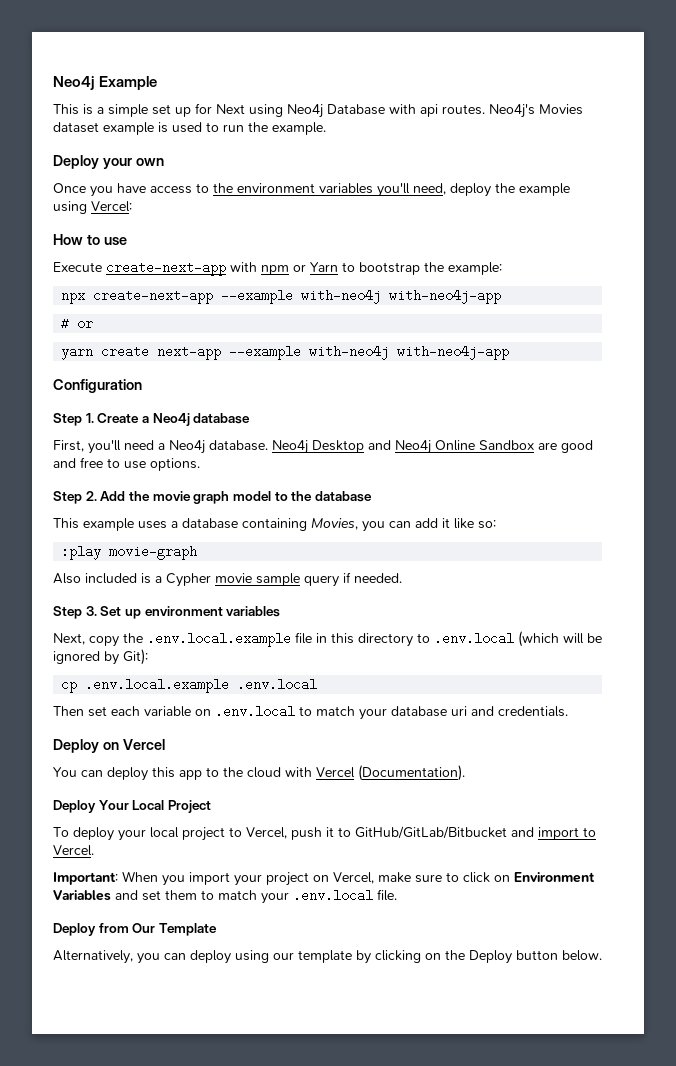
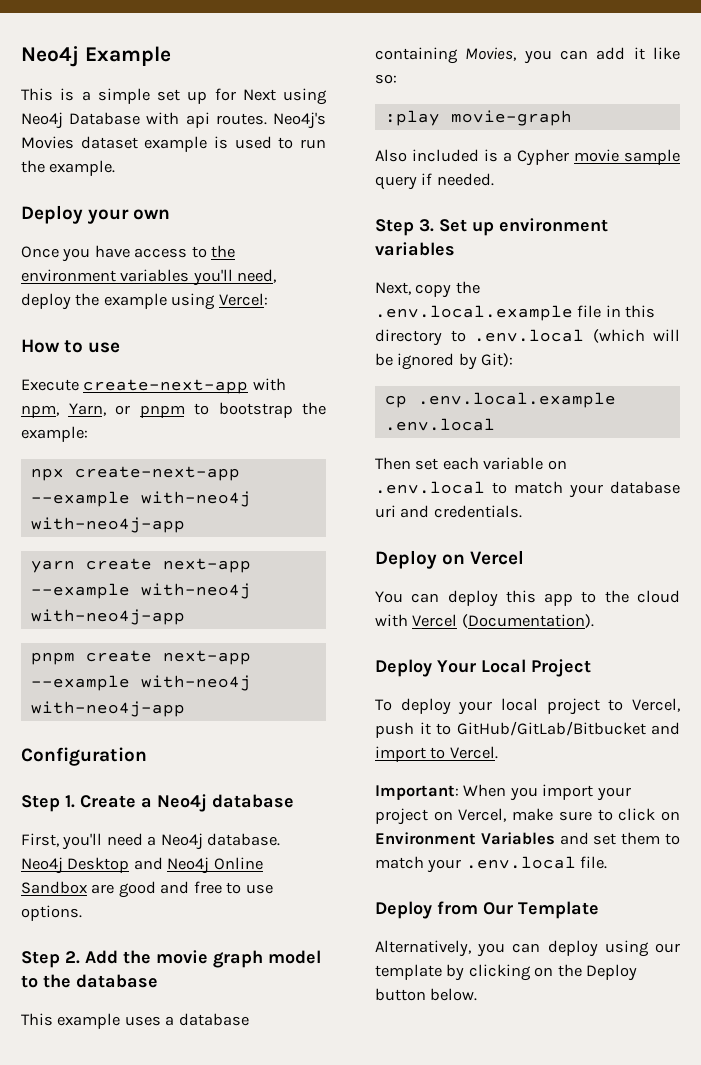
[261,262,338,275] npm or Yarn -> [21,403,185,418] npm, Yarn, or pnpm
[61,317,94,330] [61,345,94,360] # or // yarn -> [30,558,251,573] [30,583,251,599] [30,609,185,625] [30,652,75,665] yarn create next-app --example with-neo4j with-neo4j-app // pnpm

